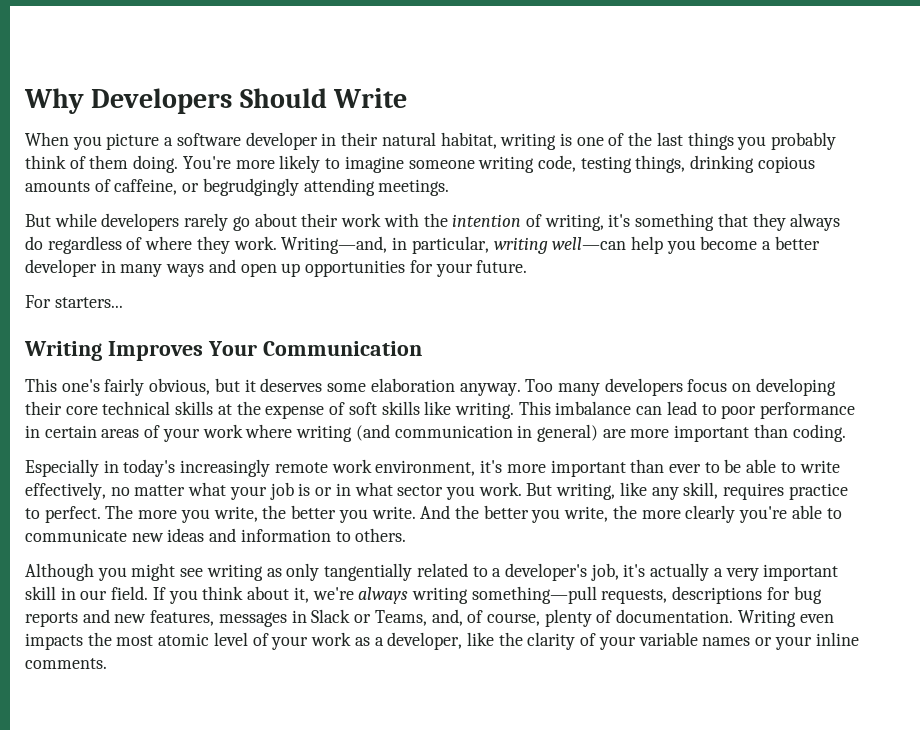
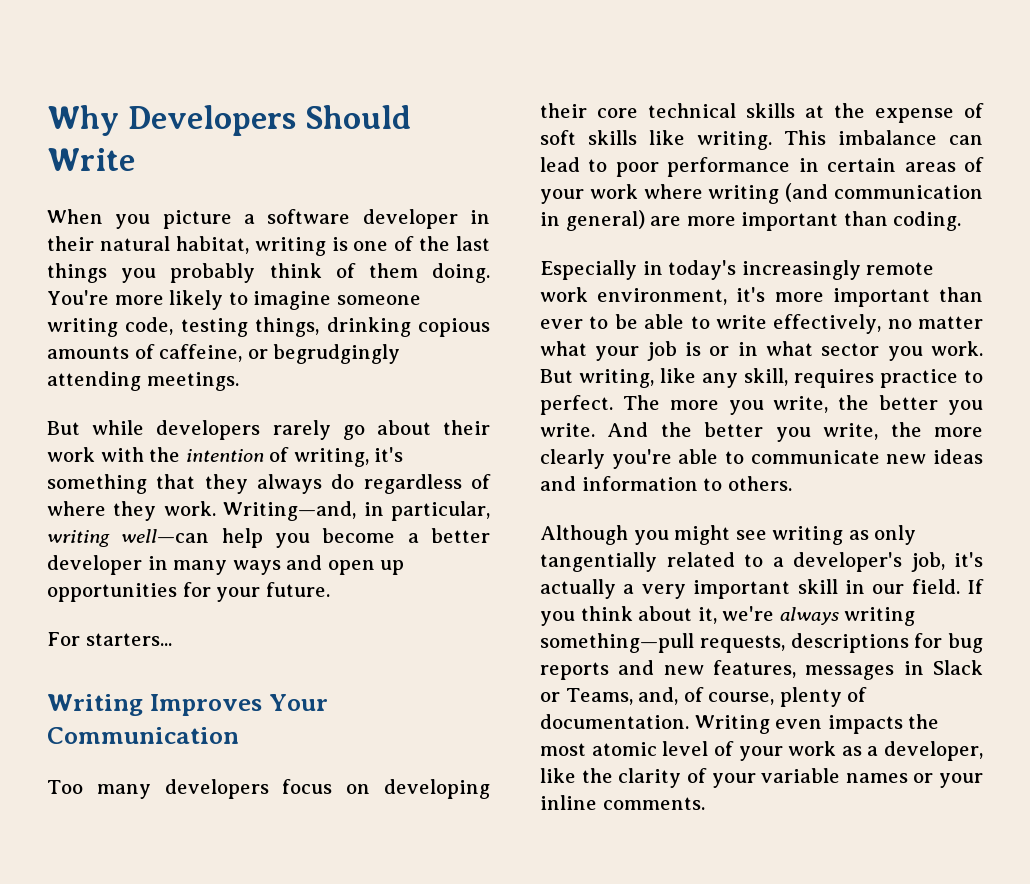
[25,378,521,396] This one's fairly obvious, but it deserves some elaboration anyway. -> (239, 735) none

